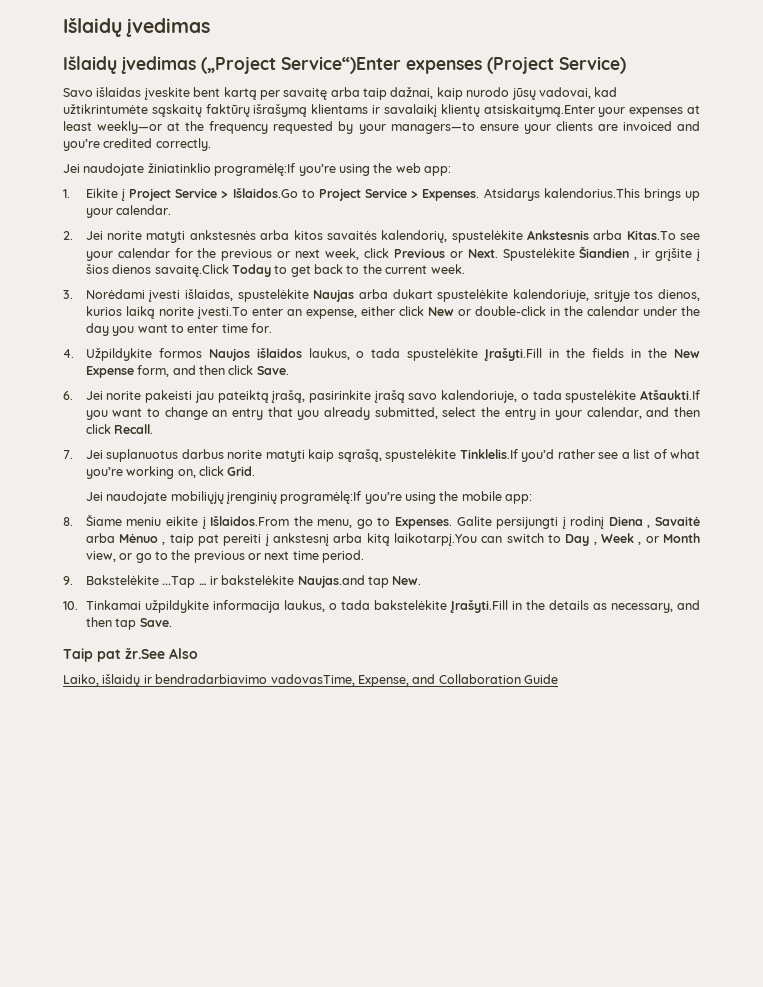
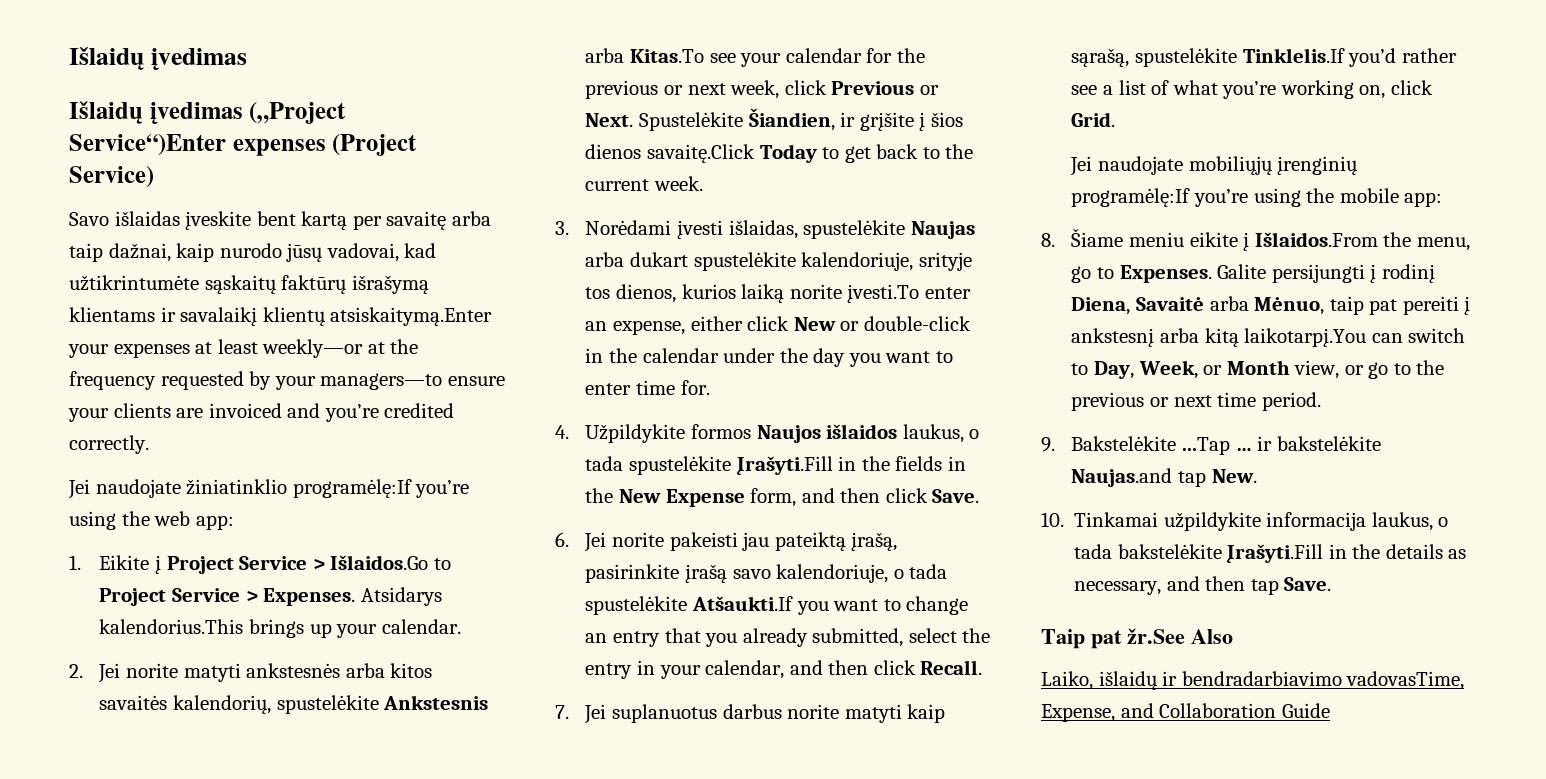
[579,246,638,260] Šiandien , -> [748,108,835,131] Šiandien,
[608,516,700,528] [85,533,166,545] Diena , Savaitė arba Mėnuo , -> [1071,296,1325,315] Diena, Savaitė arba Mėnuo,
[565,533,642,546] Day , Week , -> [1094,360,1198,379] Day, Week,

